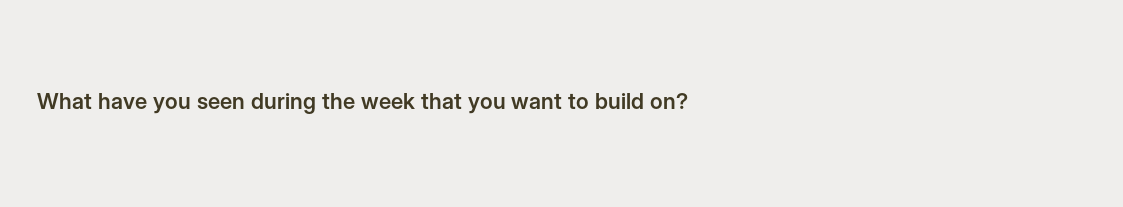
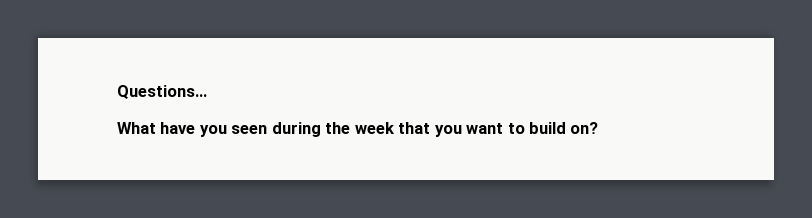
(37, 101) none -> [117,85,207,99] Questions... //

